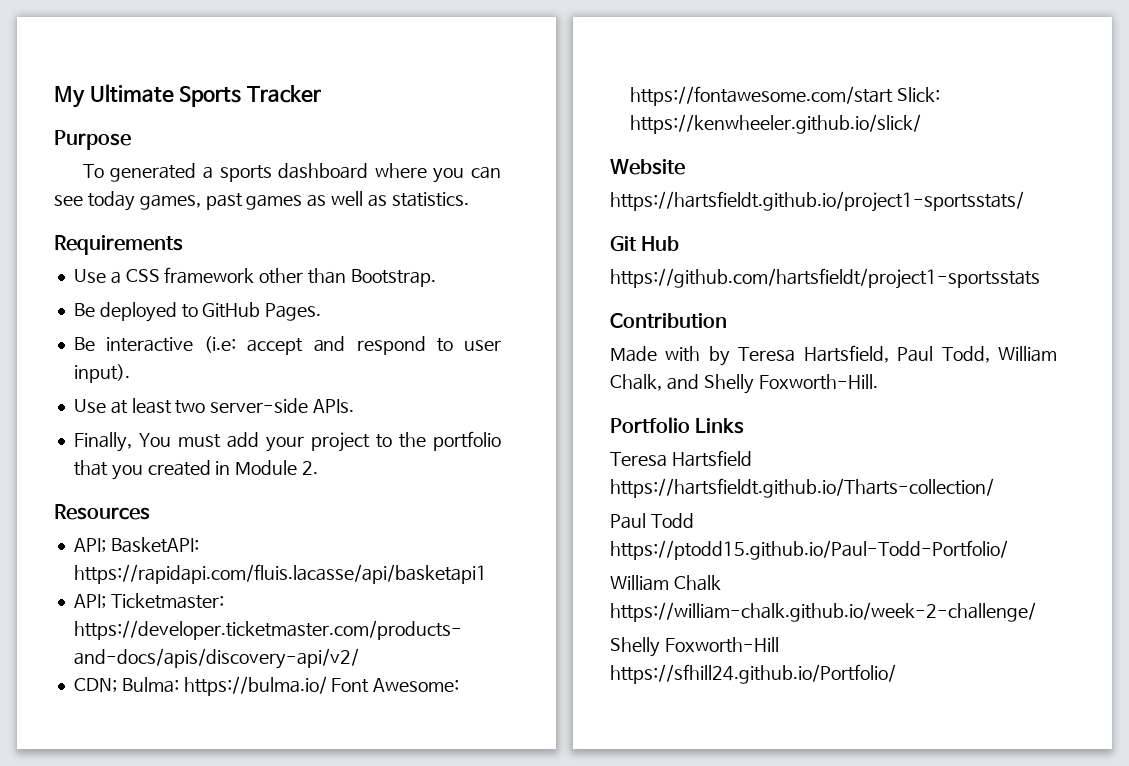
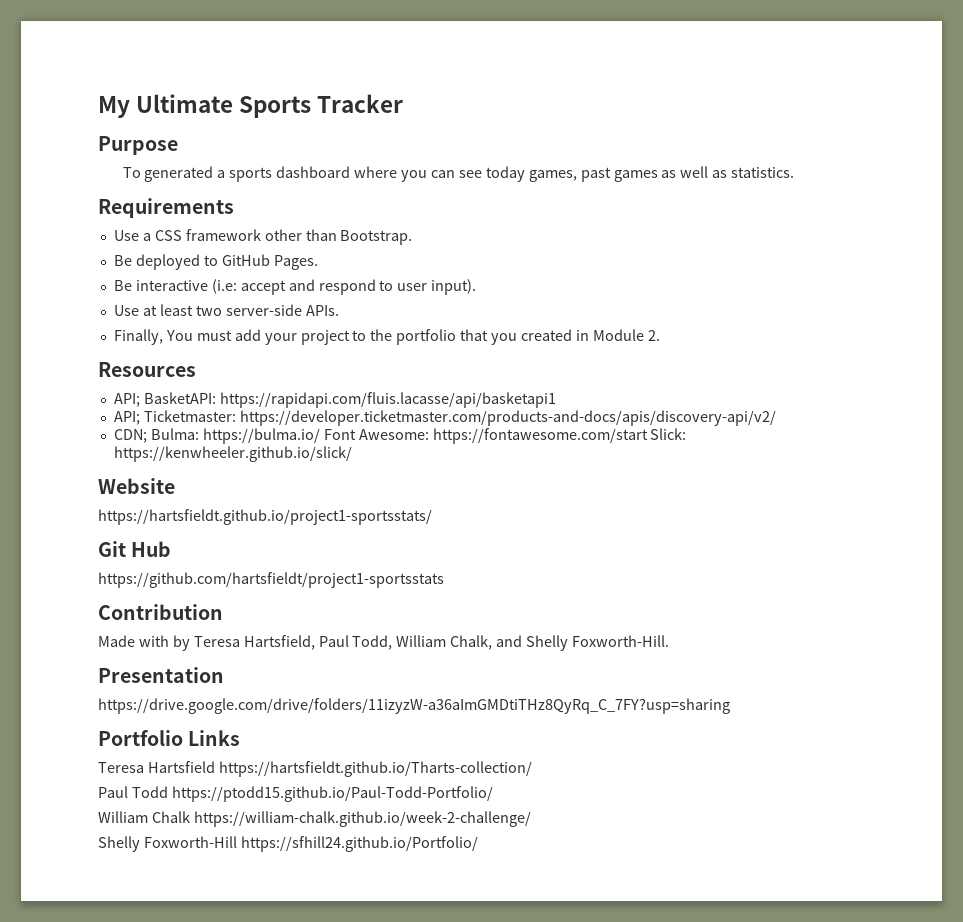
(878, 382) none -> [98,667,224,683] [98,698,730,714] // Presentation // https://drive.google.com/drive/folders/11izyzW-a36aImGMDtiTHz8QyRq_C_7FY?usp=sharing

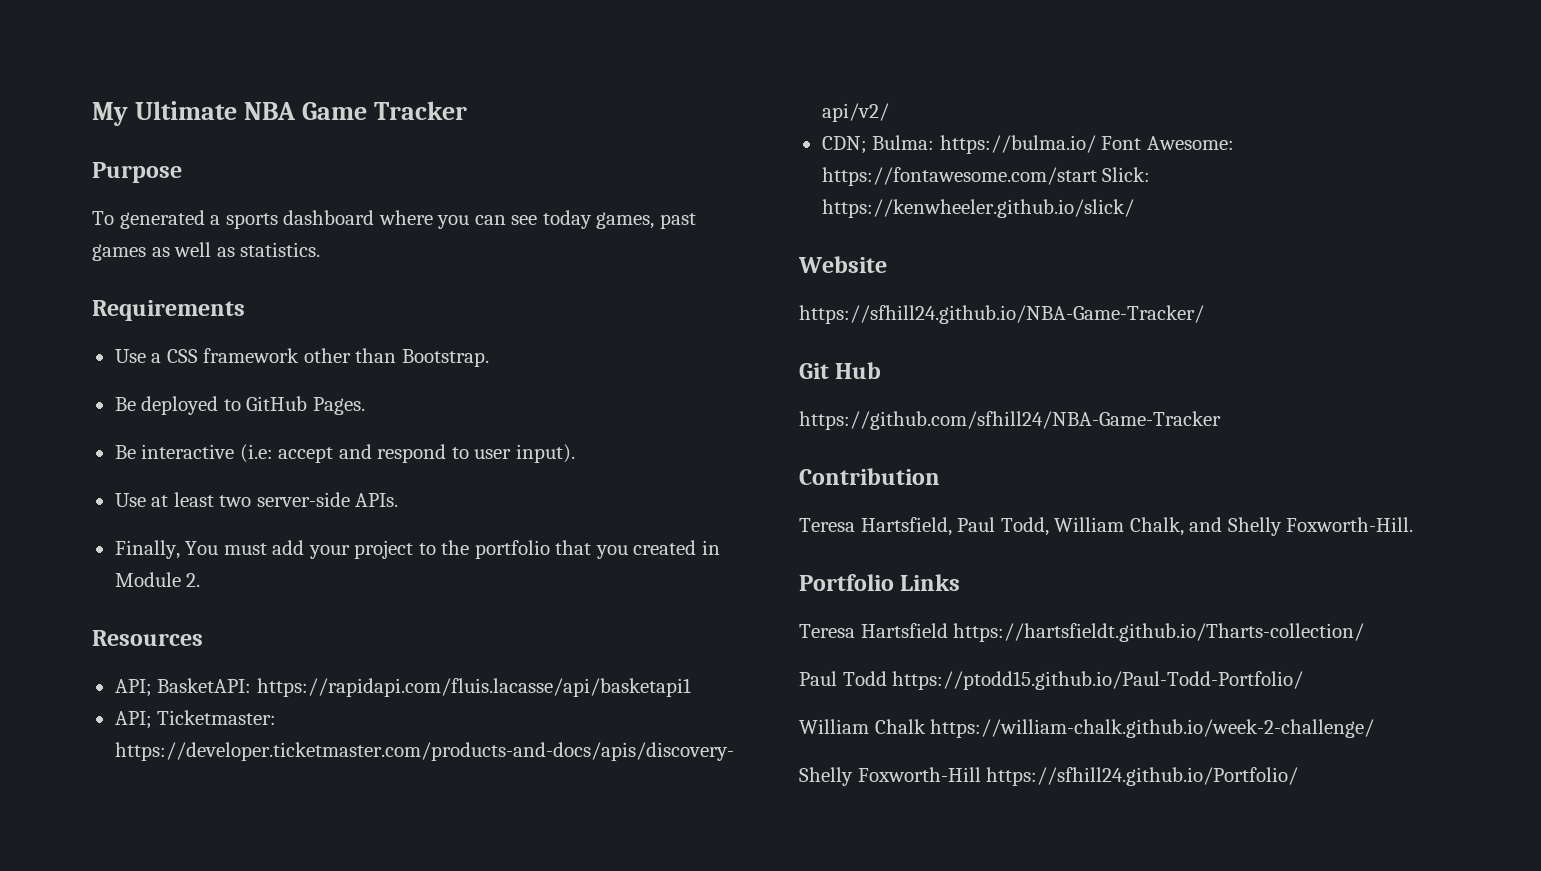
[239,96,312,118] Sports -> [244,102,368,120] NBA Game
[98,509,432,525] https://hartsfieldt.github.io/project1-sportsstats/ -> [799,305,1204,324] https://sfhill24.github.io/NBA-Game-Tracker/
[98,572,444,588] https://github.com/hartsfieldt/project1-sportsstats -> [799,411,1221,430] https://github.com/sfhill24/NBA-Game-Tracker
[98,635,190,651] Made with by -> (940, 476) none
[98,667,224,683] [98,698,730,714] // Presentation // https://drive.google.com/drive/folders/11izyzW-a36aImGMDtiTHz8QyRq_C_7FY?usp=sharing -> (1414, 524) none

